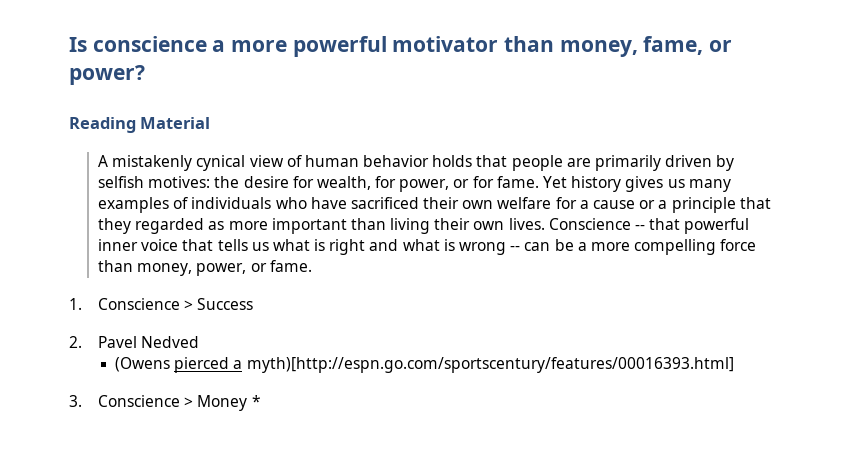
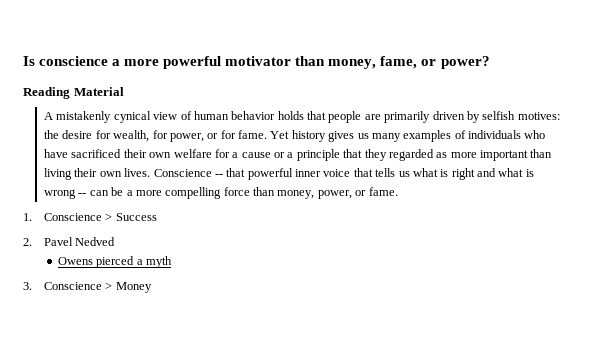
[114,357,170,372] (Owens -> [57,257,93,265] Owens
[246,357,734,373] myth)[http://espn.go.com/sportscentury/features/00016393.html] -> [145,256,172,268] myth
[251,395,261,407] * -> (152, 287) none

